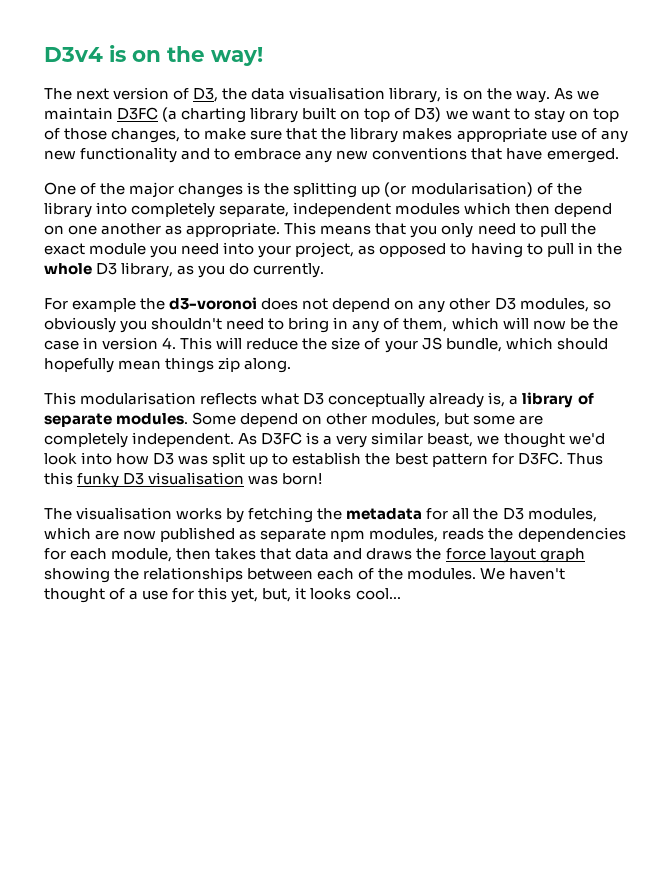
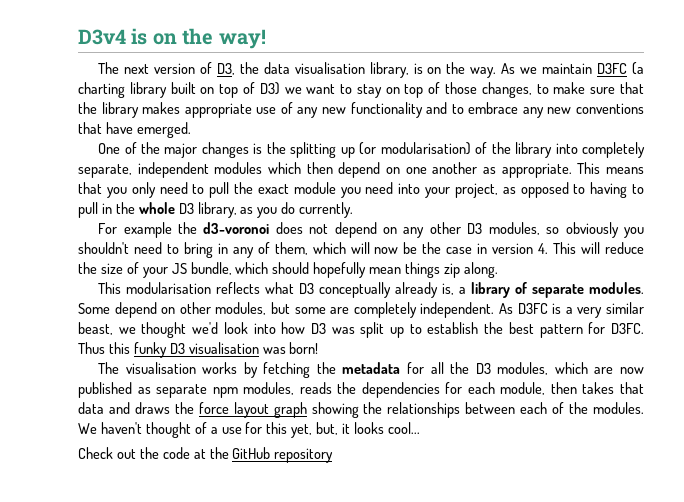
(401, 594) none -> [78,447,334,463] // Check out the code at the GitHub repository

